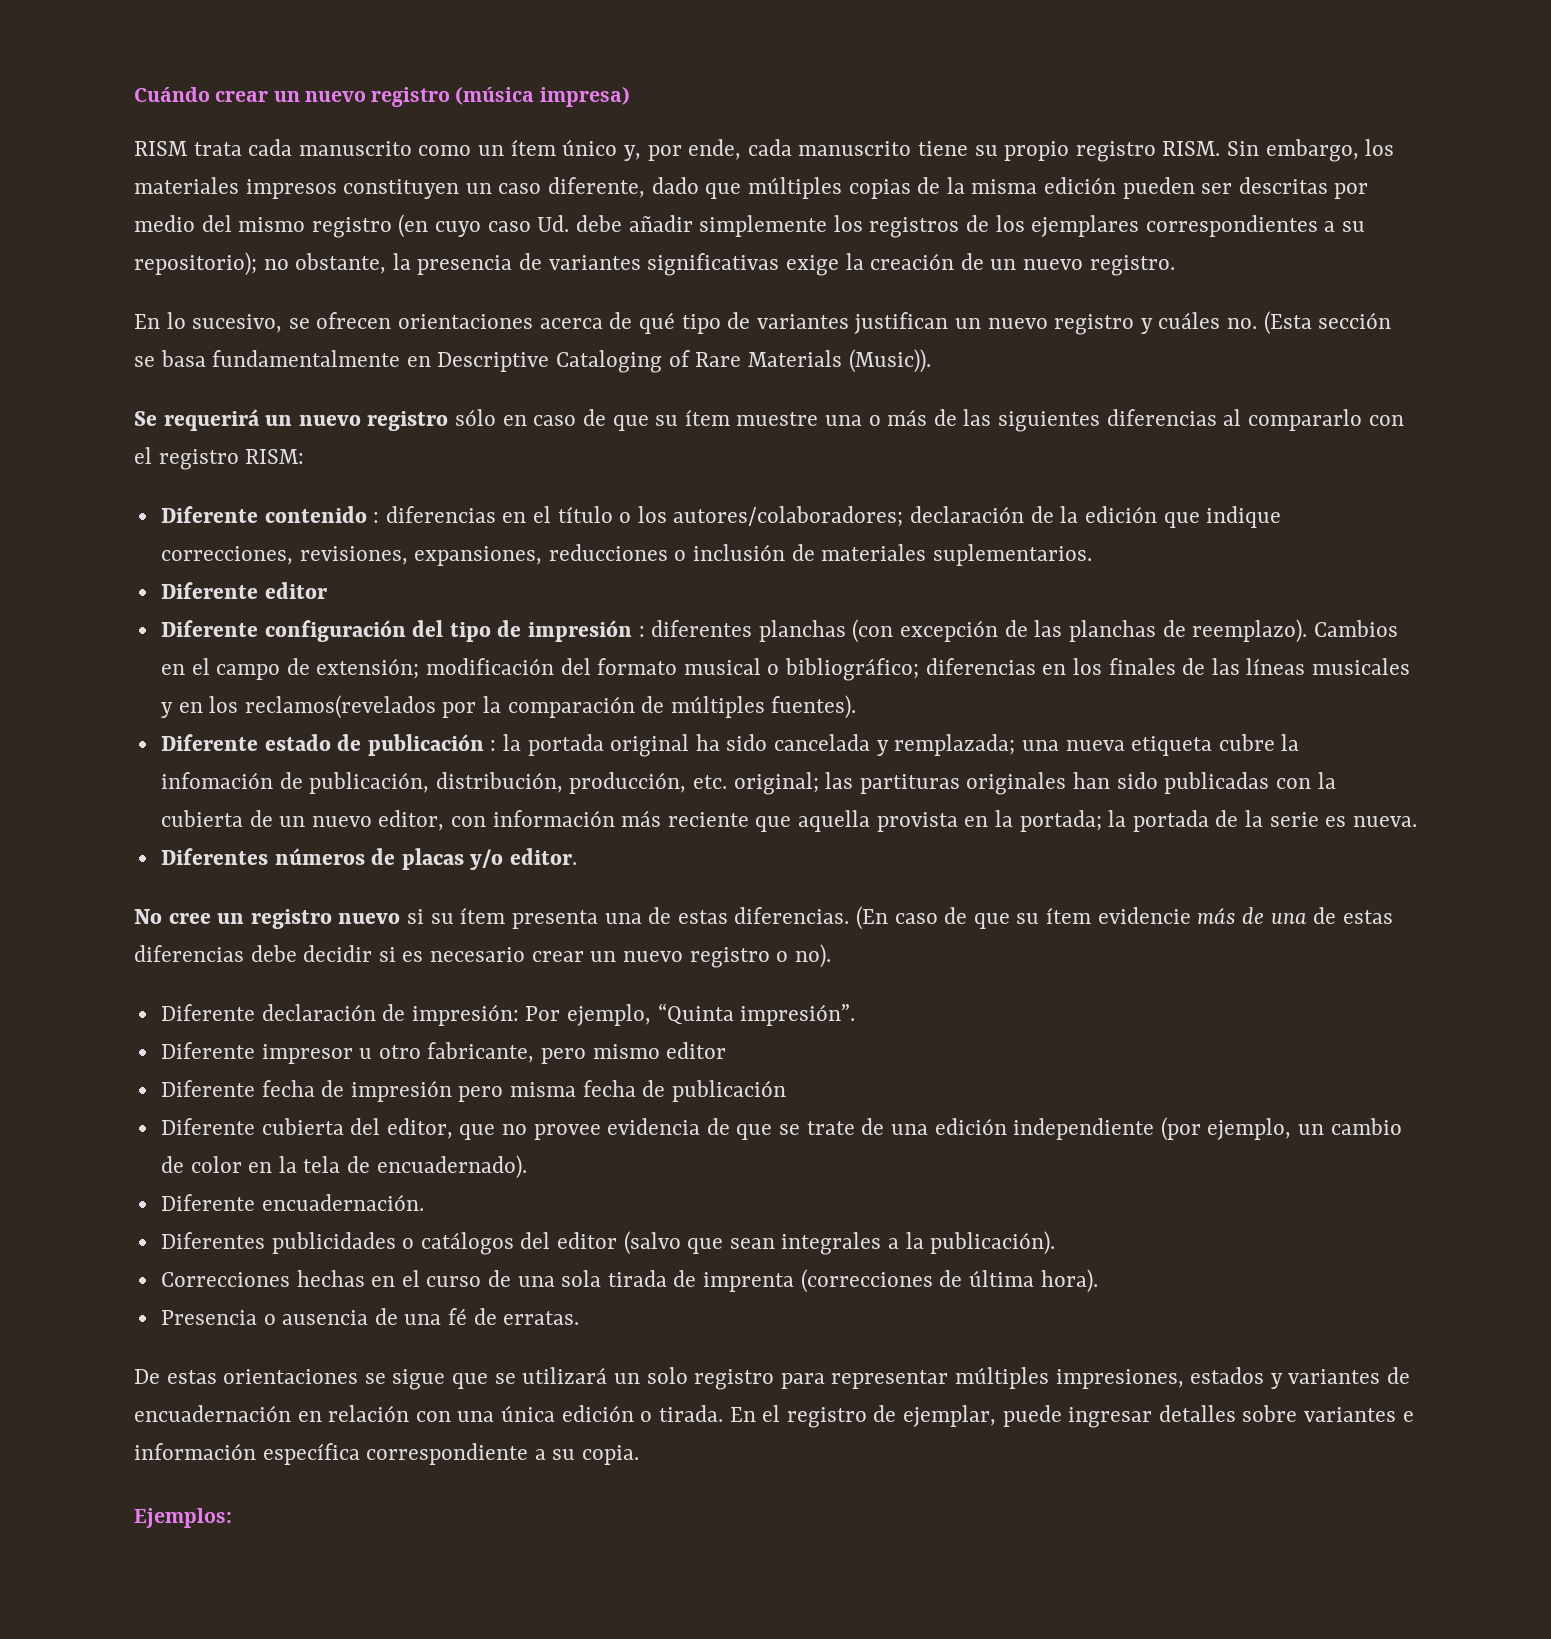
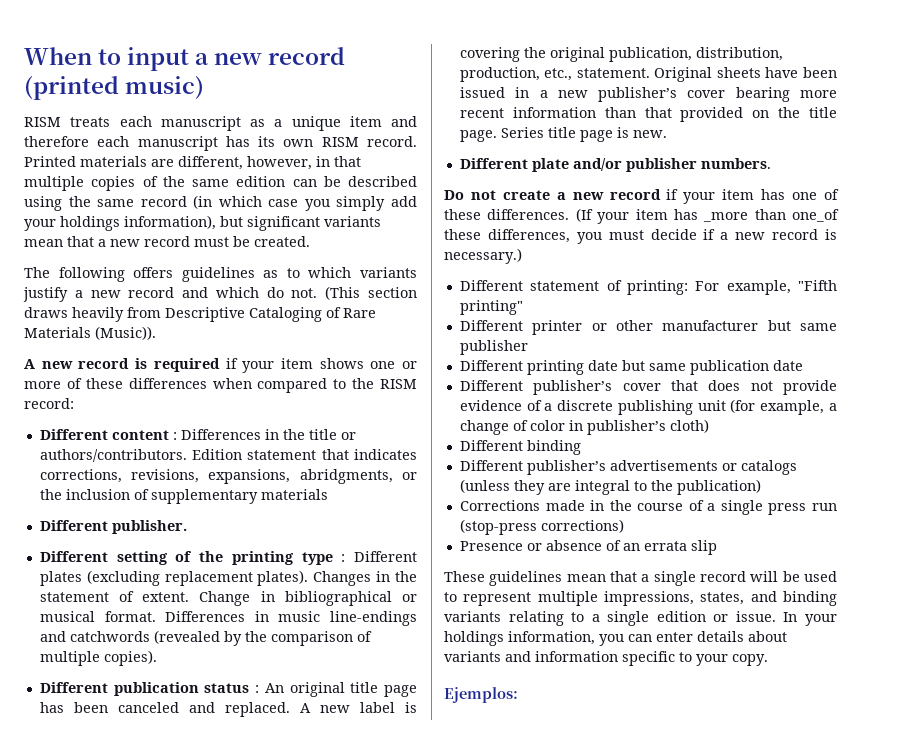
[134,86,630,107] [134,139,1395,162] [134,177,1369,199] [134,214,1366,238] [134,252,1175,276] [134,311,1392,335] [134,350,431,367] Cuándo crear un nuevo registro (música impresa) // RISM trata cada manuscrito como un ítem único y, por ende, cada manuscrito tiene su propio registro RISM. Sin embargo, los materiales impresos constituyen un caso diferente, dado que múltiples copias de la misma edición pueden ser descritas por medio del mismo registro (en cuyo caso Ud. debe añadir simplemente los registros de los ejemplares correspondientes a su repositorio); no obstante, la presencia de variantes significativas exige la creación de un nuevo registro. // En lo sucesivo, se ofrecen orientaciones acerca de qué tipo de variantes justifican un nuevo registro y cuáles no. (Esta sección se basa fundamentalmente en -> [24,47,346,71] [24,75,205,100] [24,116,417,131] [24,136,417,151] [24,156,361,170] [24,176,417,191] [24,195,417,211] [24,215,381,231] [24,236,310,247] [24,267,417,282] [23,286,417,302] [24,307,161,322] When to input a new record (printed music) // RISM treats each manuscript as a unique item and therefore each manuscript has its own RISM record. Printed materials are different, however, in that multiple copies of the same edition can be described using the same record (in which case you simply add your holdings information), but significant variants mean that a new record must be created. // The following offers guidelines as to which variants justify a new record and which do not. (This section draws heavily from
[134,409,1404,432] [134,447,305,470] [160,506,1282,528] [160,544,1092,566] [160,582,327,599] [160,619,1398,643] [160,658,1411,681] [160,695,857,719] [160,734,1300,757] [160,772,1336,795] [160,810,1417,832] [160,848,578,870] [134,906,1393,930] [134,944,831,968] [160,1003,856,1026] [160,1042,727,1064] [160,1080,786,1102] [160,1117,1402,1141] [160,1155,527,1179] [160,1194,424,1211] [160,1231,1056,1255] [160,1269,1098,1293] [160,1308,580,1325] [134,1367,1411,1390] [134,1405,1414,1428] [134,1443,640,1465] Se requerirá un nuevo registro sólo en caso de que su ítem muestre una o más de las siguientes diferencias al compararlo con el registro RISM: // Diferente contenido : diferencias en el título o los autores/colaboradores; declaración de la edición que indique correcciones, revisiones, expansiones, reducciones o inclusión de materiales suplementarios. // Diferente editor // Diferente configuración del tipo de impresión : diferentes planchas (con excepción de las planchas de reemplazo). Cambios en el campo de extensión; modificación del formato musical o bibliográfico; diferencias en los finales de las líneas musicales y en los reclamos(revelados por la comparación de múltiples fuentes). // Diferente estado de publicación : la portada original ha sido cancelada y remplazada; una nueva etiqueta cubre la infomación de publicación, distribución, producción, etc. original; las partituras originales han sido publicadas con la cubierta de un nuevo editor, con información más reciente que aquella provista en la portada; la portada de la serie es nueva. // Diferentes números de placas y/o editor. // No cree un registro nuevo si su ítem presenta una de estas diferencias. (En caso de que su ítem evidencie más de una de estas diferencias debe decidir si es necesario crear un nuevo registro o no). // Diferente declaración de impresión: Por ejemplo, “Quinta impresión”. // Diferente impresor u otro fabricante, pero mismo editor // Diferente fecha de impresión pero misma fecha de publicación // Diferente cubierta del editor, que no provee evidencia de que se trate de una edición independiente (por ejemplo, un cambio de color en la tela de encuadernado). // Diferente encuadernación. // Diferentes publicidades o catálogos del editor (salvo que sean integrales a la publicación). // Correcciones hechas en el curso de una sola tirada de imprenta (correcciones de última hora). // Presencia o ausencia de una fé de erratas. // De estas orientaciones se sigue que se utilizará un solo registro para representar múltiples impresiones, estados y variantes de encuadernación en relación con una única edición o tirada. En el registro de ejemplar, puede ingresar detalles sobre variantes e información específica correspondiente a su copia. -> [24,358,417,373] [24,378,417,393] [24,398,74,409] [39,429,356,440] [39,449,417,462] [39,469,417,484] [39,489,328,504] [39,520,187,534] [39,551,418,565] [39,570,418,586] [39,591,418,606] [39,611,418,626] [39,630,372,646] [39,650,157,666] [39,682,418,697] [39,702,418,717] [459,47,783,62] [459,67,837,82] [459,87,837,102] [459,107,837,122] [459,127,667,142] [459,158,771,172] [444,189,840,204] [444,208,839,224] [444,229,838,244] [444,248,522,264] [459,280,838,295] [459,300,523,315] [459,320,838,335] [459,340,528,355] [459,360,803,375] [459,380,838,395] [459,399,837,415] [459,419,709,435] [459,440,581,455] [459,460,797,475] [459,479,761,495] [459,500,837,515] [459,519,624,535] [459,540,717,555] [444,571,837,586] [444,591,837,606] [444,611,837,626] [444,631,787,646] [444,651,768,666] A new record is required if your item shows one or more of these differences when compared to the RISM record: // Different content : Differences in the title or authors/contributors. Edition statement that indicates corrections, revisions, expansions, abridgments, or the inclusion of supplementary materials // Different publisher. // Different setting of the printing type : Different plates (excluding replacement plates). Changes in the statement of extent. Change in bibliographical or musical format. Differences in music line-endings and catchwords (revealed by the comparison of multiple copies). // Different publication status : An original title page has been canceled and replaced. A new label is covering the original publication, distribution, production, etc., statement. Original sheets have been issued in a new publisher’s cover bearing more recent information than that provided on the title page. Series title page is new. // Different plate and/or publisher numbers. // Do not create a new record if your item has one of these differences. (If your item has _more than one_of these differences, you must decide if a new record is necessary.) // Different statement of printing: For example, "Fifth printing" // Different printer or other manufacturer but same publisher // Different printing date but same publication date // Different publisher’s cover that does not provide evidence of a discrete publishing unit (for example, a change of color in publisher’s cloth) // Different binding // Different publisher’s advertisements or catalogs (unless they are integral to the publication) // Corrections made in the course of a single press run (stop-press corrections) // Presence or absence of an errata slip // These guidelines mean that a single record will be used to represent multiple impressions, states, and binding variants relating to a single edition or issue. In your holdings information, you can enter details about variants and information specific to your copy.

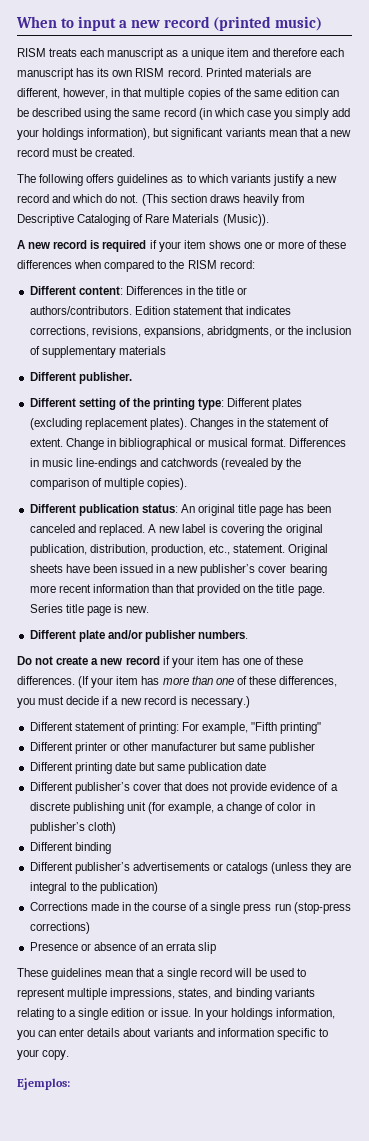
[111,430,177,440] content : -> [78,286,123,295] content:
[301,552,346,565] type : -> [198,398,225,410] type:
[204,683,260,693] status : -> [141,504,178,513] status:
[703,209,839,222] _more than one_of -> [162,676,247,685] more than one of

